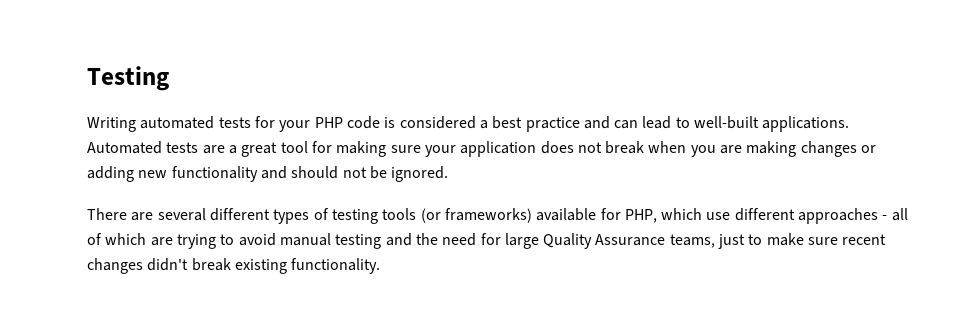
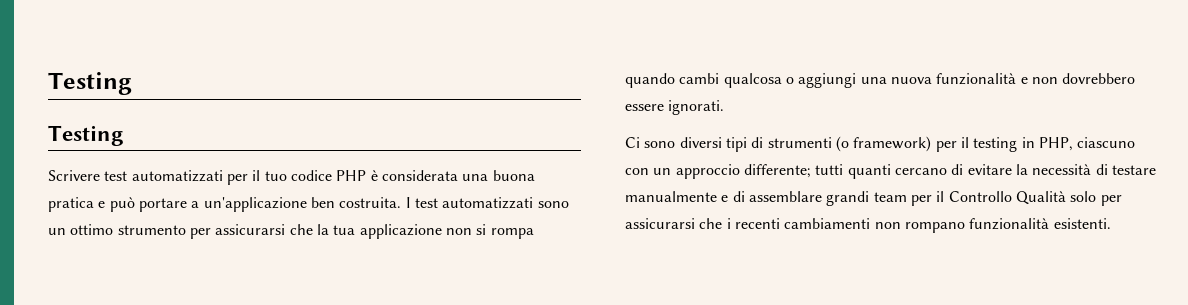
[87,66,169,91] [87,116,850,132] [87,141,877,157] [87,166,449,182] [87,208,908,224] [87,233,887,249] [87,258,381,274] Testing // Writing automated tests for your PHP code is considered a best practice and can lead to well-built applications. Automated tests are a great tool for making sure your application does not break when you are making changes or adding new functionality and should not be ignored. // There are several different types of testing tools (or frameworks) available for PHP, which use different approaches - all of which are trying to avoid manual testing and the need for large Quality Assurance teams, just to make sure recent changes didn't break existing functionality. -> [48,72,132,95] [48,125,124,146] [48,170,535,185] [48,197,569,212] [48,224,534,239] [625,73,1136,88] [625,100,725,115] [625,136,1136,152] [625,164,1156,179] [625,191,1122,206] [625,218,1111,233] Testing // Testing // Scrivere test automatizzati per il tuo codice PHP è considerata una buona pratica e può portare a un'applicazione ben costruita. I test automatizzati sono un ottimo strumento per assicurarsi che la tua applicazione non si rompa quando cambi qualcosa o aggiungi una nuova funzionalità e non dovrebbero essere ignorati. // Ci sono diversi tipi di strumenti (o framework) per il testing in PHP, ciascuno con un approccio differente; tutti quanti cercano di evitare la necessità di testare manualmente e di assemblare grandi team per il Controllo Qualità solo per assicurarsi che i recenti cambiamenti non rompano funzionalità esistenti.

